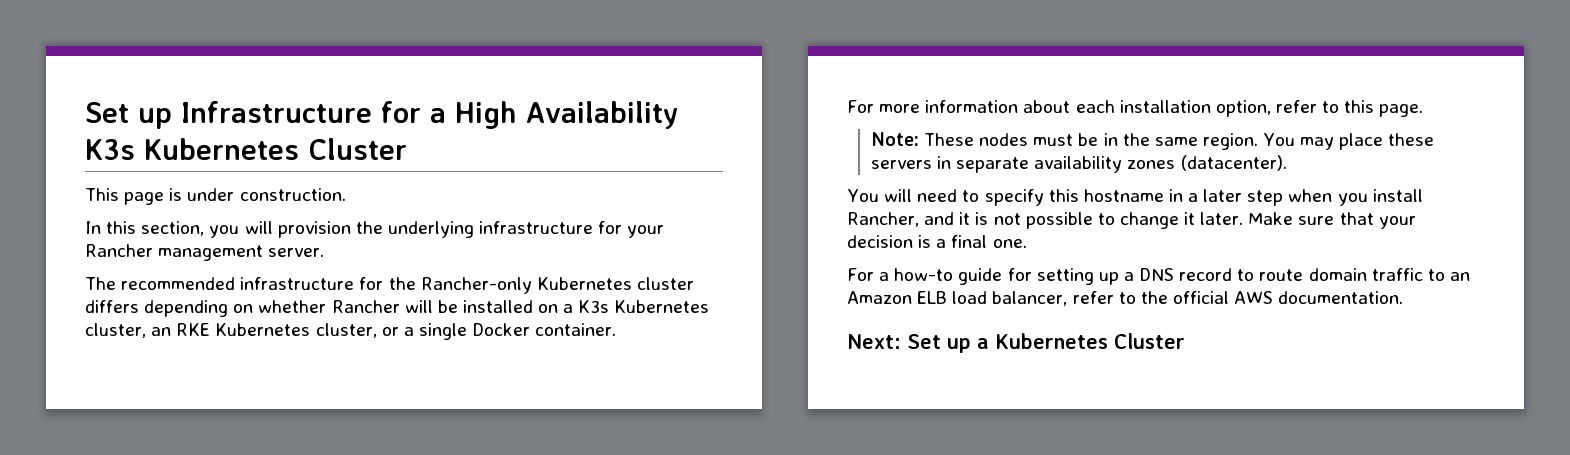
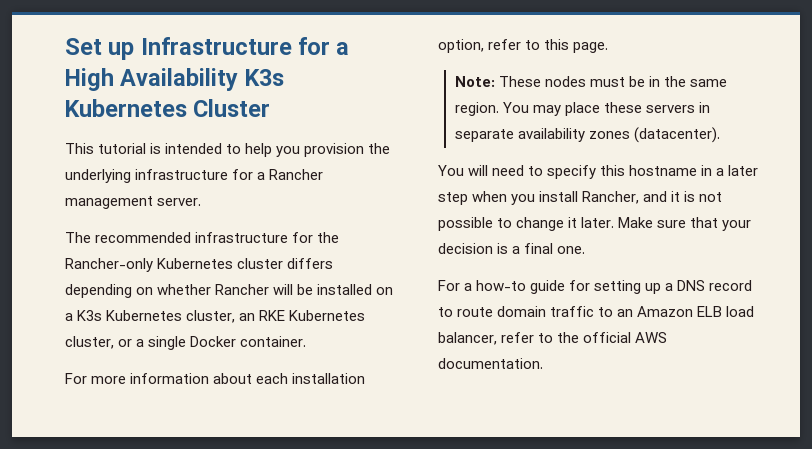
[124,188,346,205] [85,221,273,238] page is under construction. // In this section, you will -> [98,143,301,157] tutorial is intended to help you
[627,225,665,238] your -> [257,172,266,180] a
[847,333,1185,353] // Next: Set up a Kubernetes Cluster -> (543, 363) none

